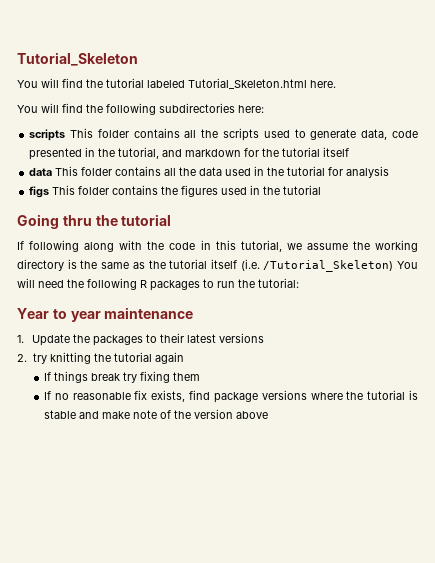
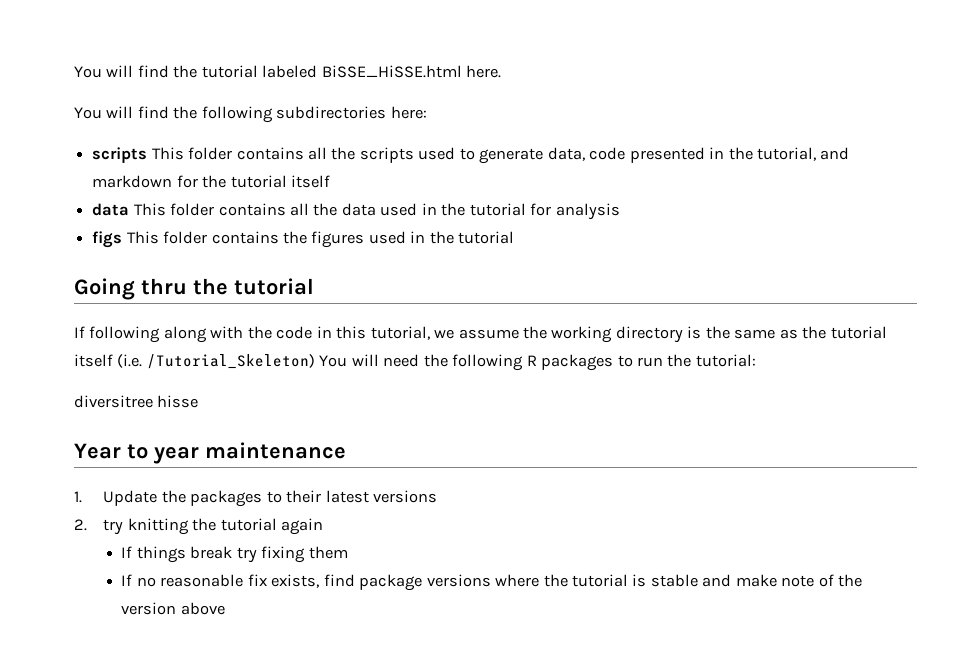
[17,52,138,66] Tutorial_Skeleton // -> (74, 72) none
[188,78,307,89] Tutorial_Skeleton.html -> [321,65,462,78] BiSSE_HiSSE.html
(299, 283) none -> [74,395,199,408] // diversitree hisse

